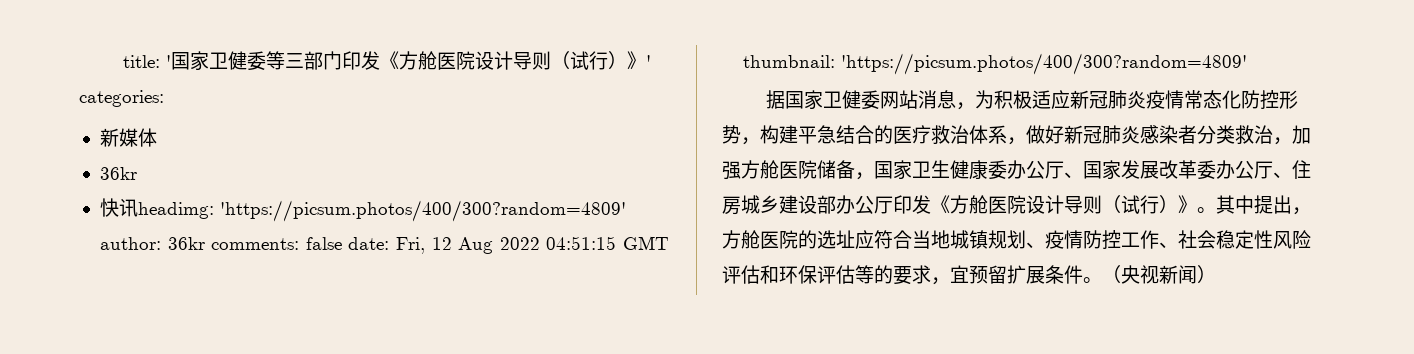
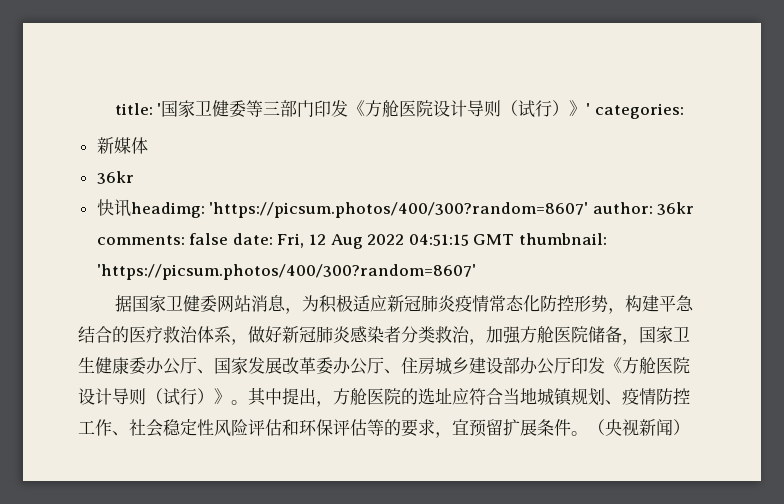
[219,200,626,222] 'https://picsum.photos/400/300?random=4809' -> [209,202,589,218] 'https://picsum.photos/400/300?random=8607'
[840,53,1247,75] 'https://picsum.photos/400/300?random=4809' -> [96,264,476,280] 'https://picsum.photos/400/300?random=8607'

